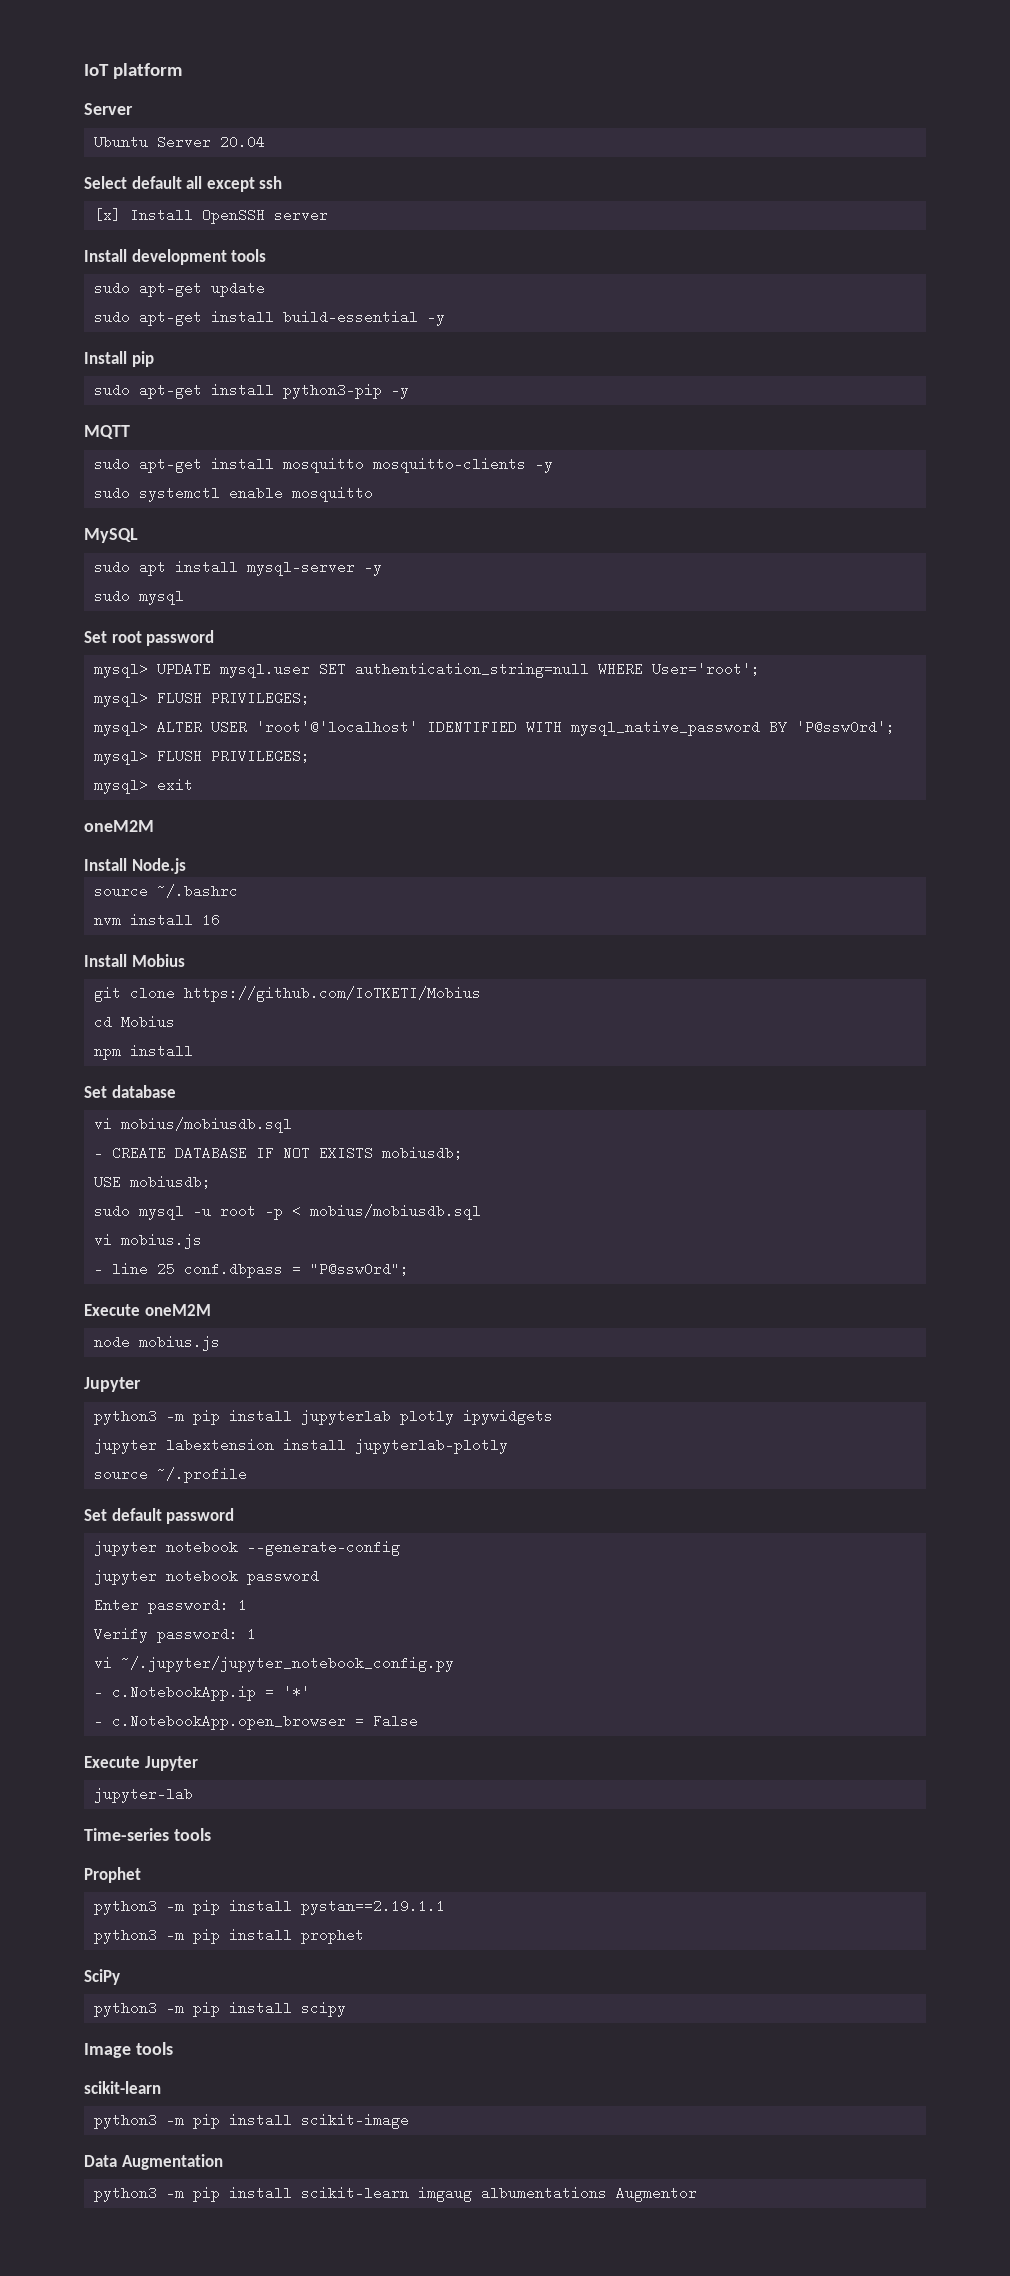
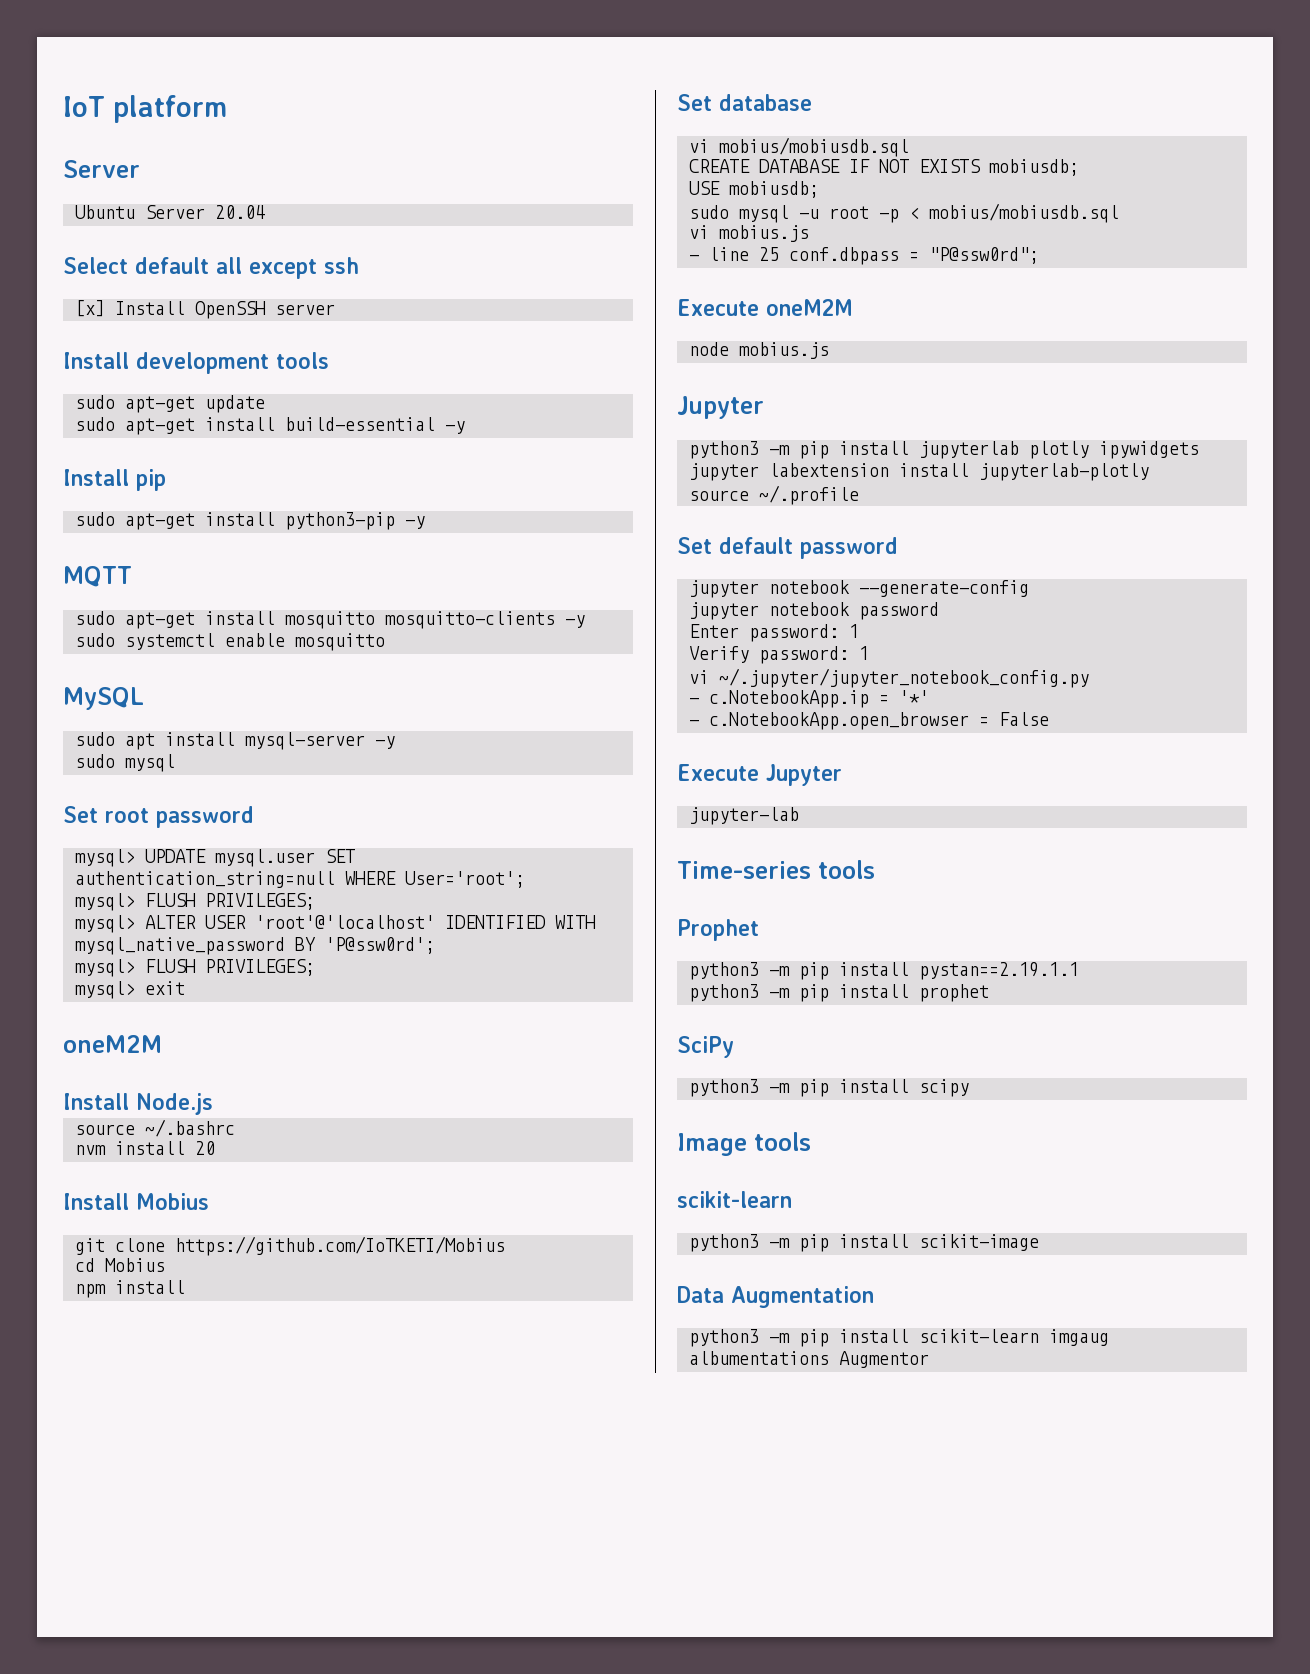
[201,913,220,927] 16 -> [195,1141,216,1155] 20
[93,1146,103,1160] - -> (910, 147) none

